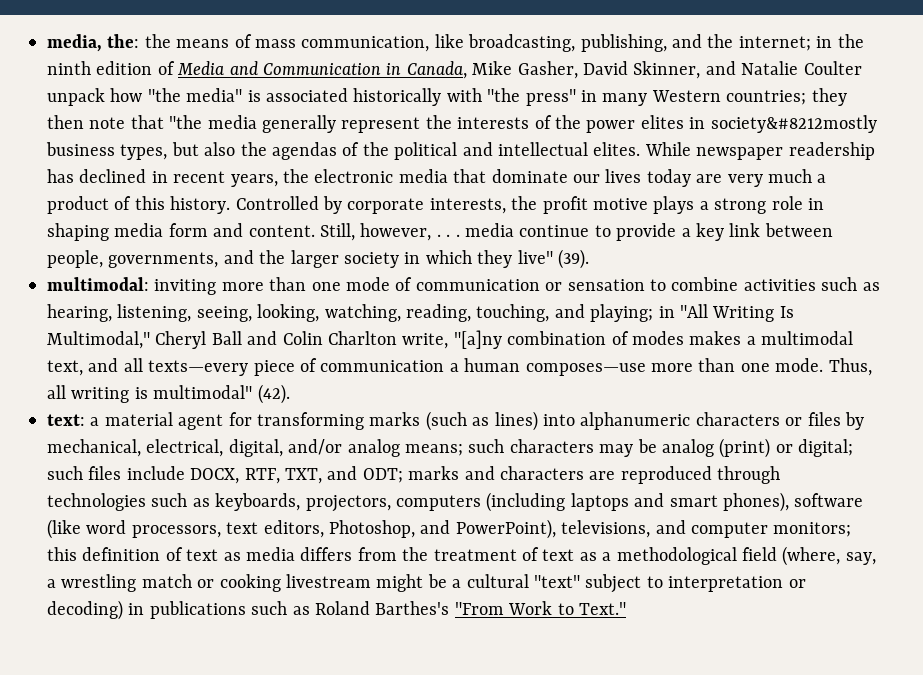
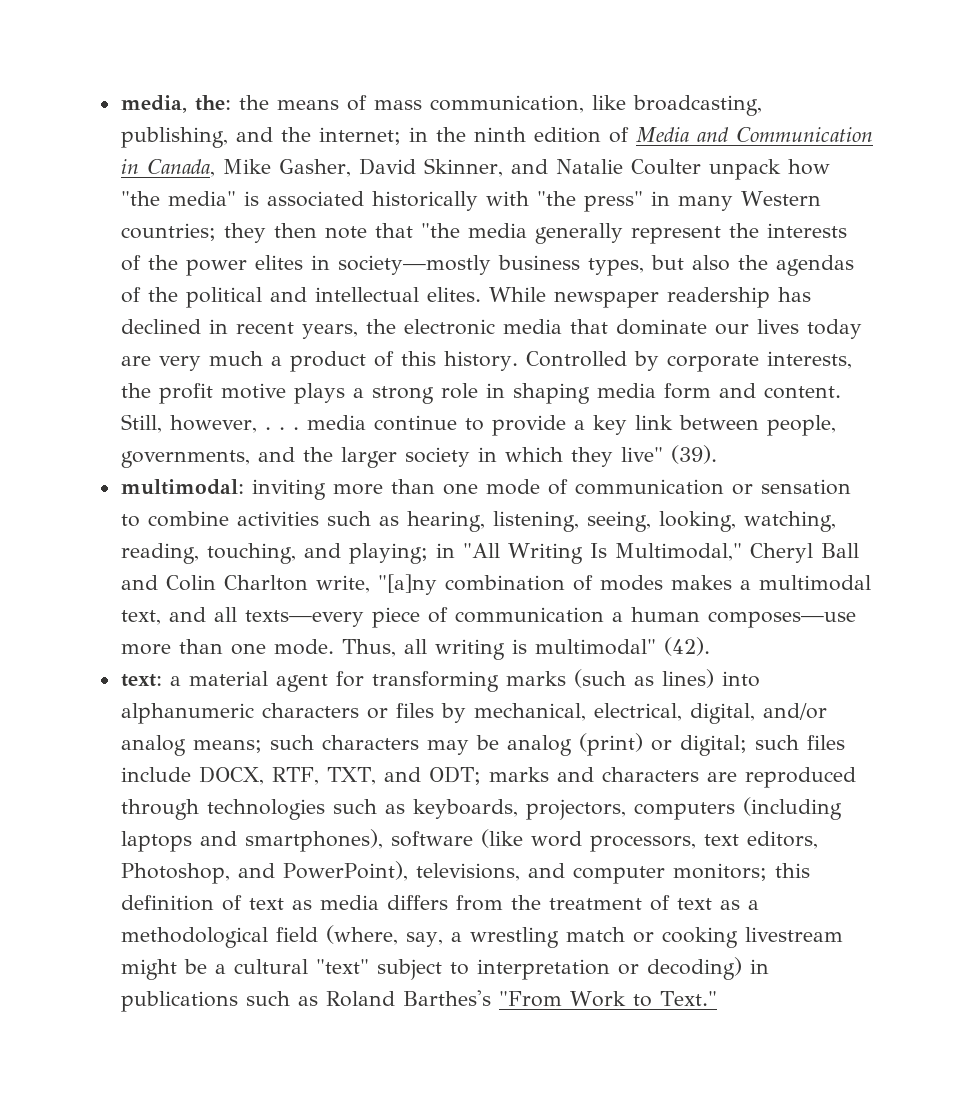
[710,115,877,133] society&#8212mostly -> [337,255,491,275] society—mostly
[669,492,789,512] smart phones), -> [244,829,383,852] smartphones),

